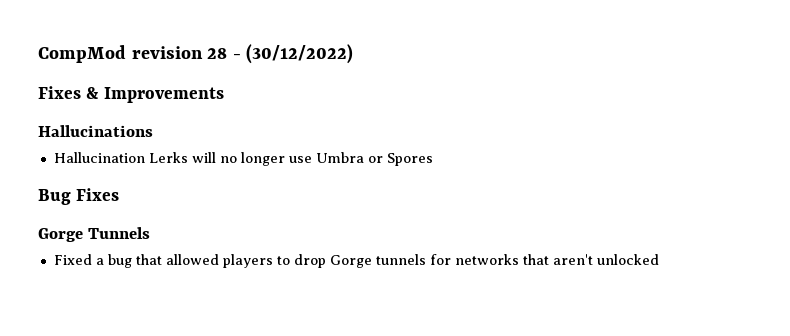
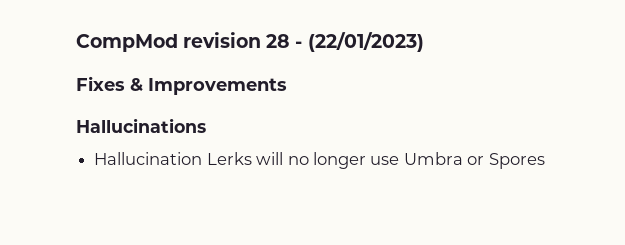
[246,44,354,64] (30/12/2022) -> [307,32,424,52] (22/01/2023)
[38,188,120,205] [38,227,150,242] [53,254,659,268] // Bug Fixes // Gorge Tunnels // Fixed a bug that allowed players to drop Gorge tunnels for networks that aren't unlocked -> (545, 161) none

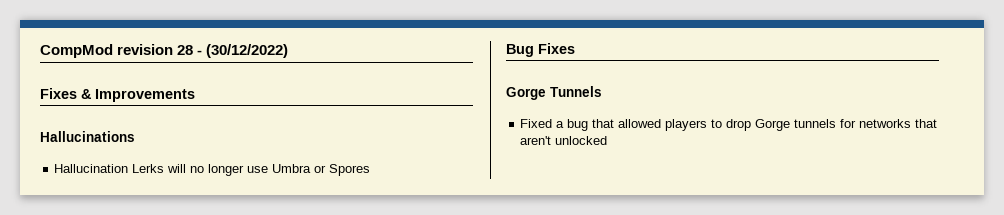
[307,32,424,52] (22/01/2023) -> [206,44,289,58] (30/12/2022)
(545, 161) none -> [506,43,575,57] [506,86,602,100] [520,119,938,131] [520,136,608,145] // Bug Fixes // Gorge Tunnels // Fixed a bug that allowed players to drop Gorge tunnels for networks that aren't unlocked

